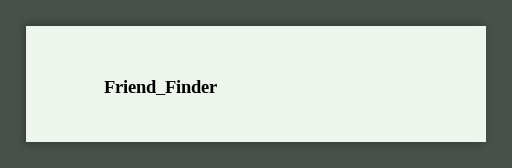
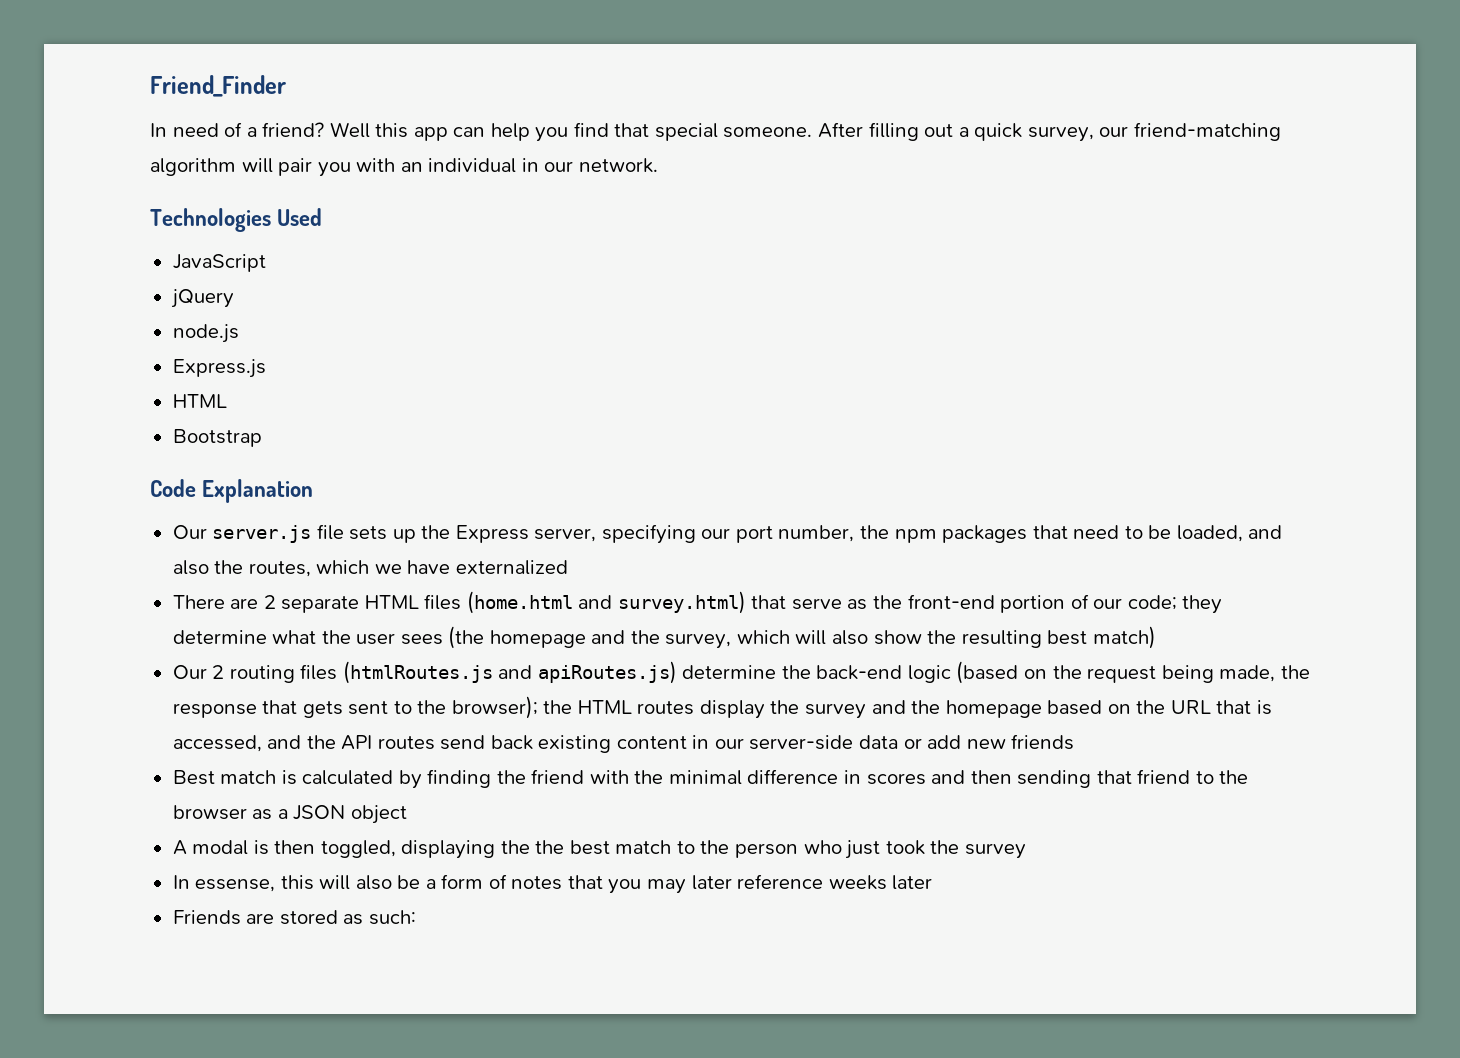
(217, 87) none -> [150,122,1281,142] [150,158,658,177] [150,208,323,232] [172,254,266,272] [170,289,234,308] [172,324,239,343] [172,359,266,378] [172,394,227,408] [172,429,262,447] [150,479,314,503] [172,524,1283,544] [172,560,568,577] [172,591,1223,614] [172,626,1156,649] [172,661,1310,684] [172,696,1272,719] [172,734,1075,753] [172,769,1249,789] [172,805,407,824] [172,840,1026,859] [172,874,933,894] [172,910,416,925] // In need of a friend? Well this app can help you find that special someone. After filling out a quick survey, our friend-matching algorithm will pair you with an individual in our network. // Technologies Used // JavaScript // jQuery // node.js // Express.js // HTML // Bootstrap // Code Explanation // Our server.js file sets up the Express server, specifying our port number, the npm packages that need to be loaded, and also the routes, which we have externalized // There are 2 separate HTML files (home.html and survey.html) that serve as the front-end portion of our code; they determine what the user sees (the homepage and the survey, which will also show the resulting best match) // Our 2 routing files (htmlRoutes.js and apiRoutes.js) determine the back-end logic (based on the request being made, the response that gets sent to the browser); the HTML routes display the survey and the homepage based on the URL that is accessed, and the API routes send back existing content in our server-side data or add new friends // Best match is calculated by finding the friend with the minimal difference in scores and then sending that friend to the browser as a JSON object // A modal is then toggled, displaying the the best match to the person who just took the survey // In essense, this will also be a form of notes that you may later reference weeks later // Friends are stored as such:

